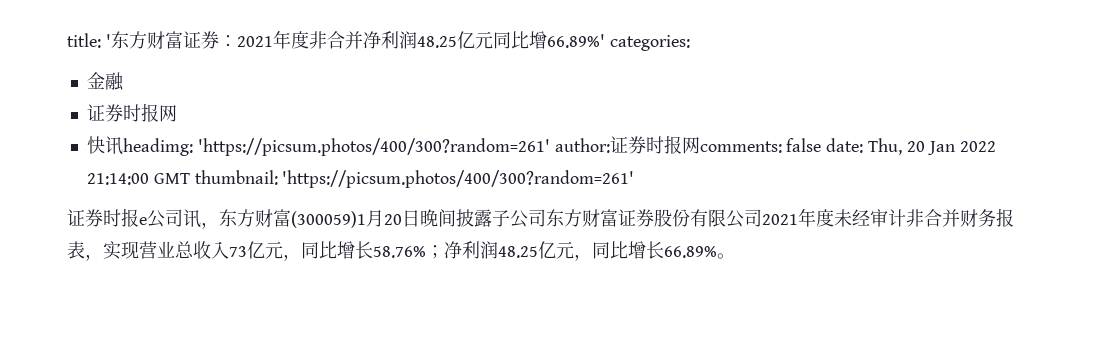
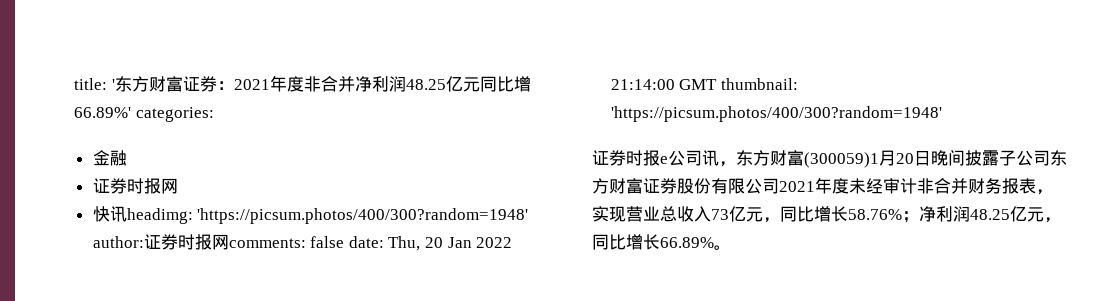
[197,138,550,156] 'https://picsum.photos/400/300?random=261' -> [197,208,529,224] 'https://picsum.photos/400/300?random=1948'
[282,170,635,188] 'https://picsum.photos/400/300?random=261' -> [610,106,942,122] 'https://picsum.photos/400/300?random=1948'

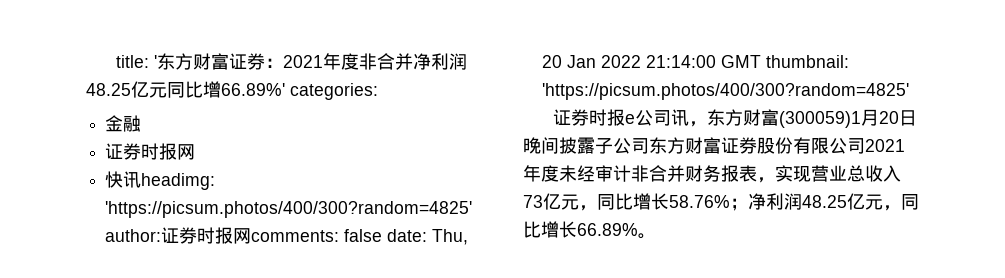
[197,208,529,224] 'https://picsum.photos/400/300?random=1948' -> [105,201,473,218] 'https://picsum.photos/400/300?random=4825'
[610,106,942,122] 'https://picsum.photos/400/300?random=1948' -> [542,83,910,100] 'https://picsum.photos/400/300?random=4825'

